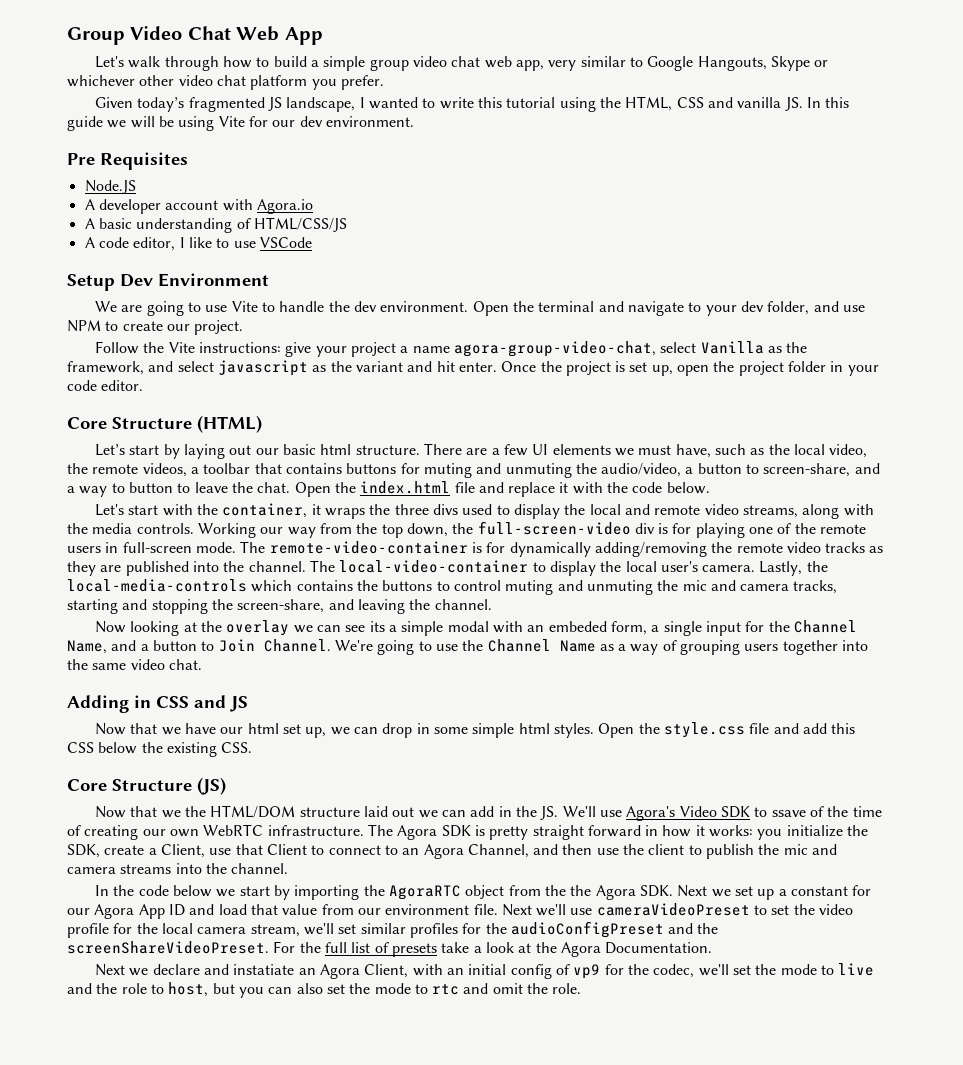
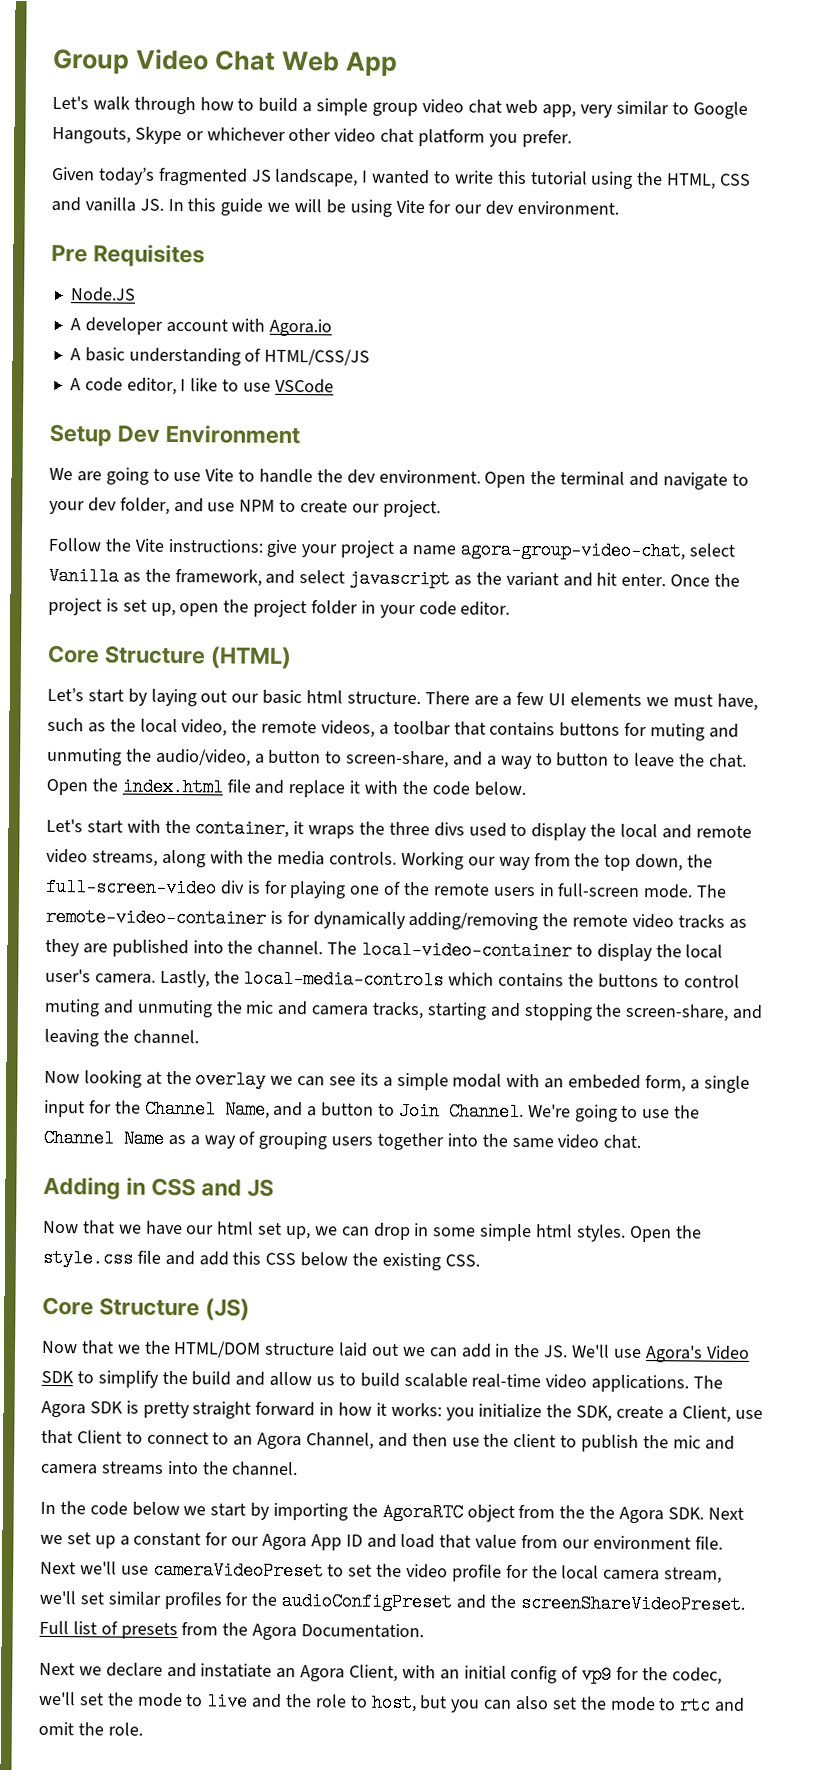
[771,806,882,817] [67,824,364,840] ssave of the time of creating our own WebRTC infrastructure. -> [97,1370,690,1393] simplify the build and allow us to build scalable real-time video applications.
[273,941,532,957] For the full list of presets take a look at -> [39,1620,219,1640] Full list of presets from

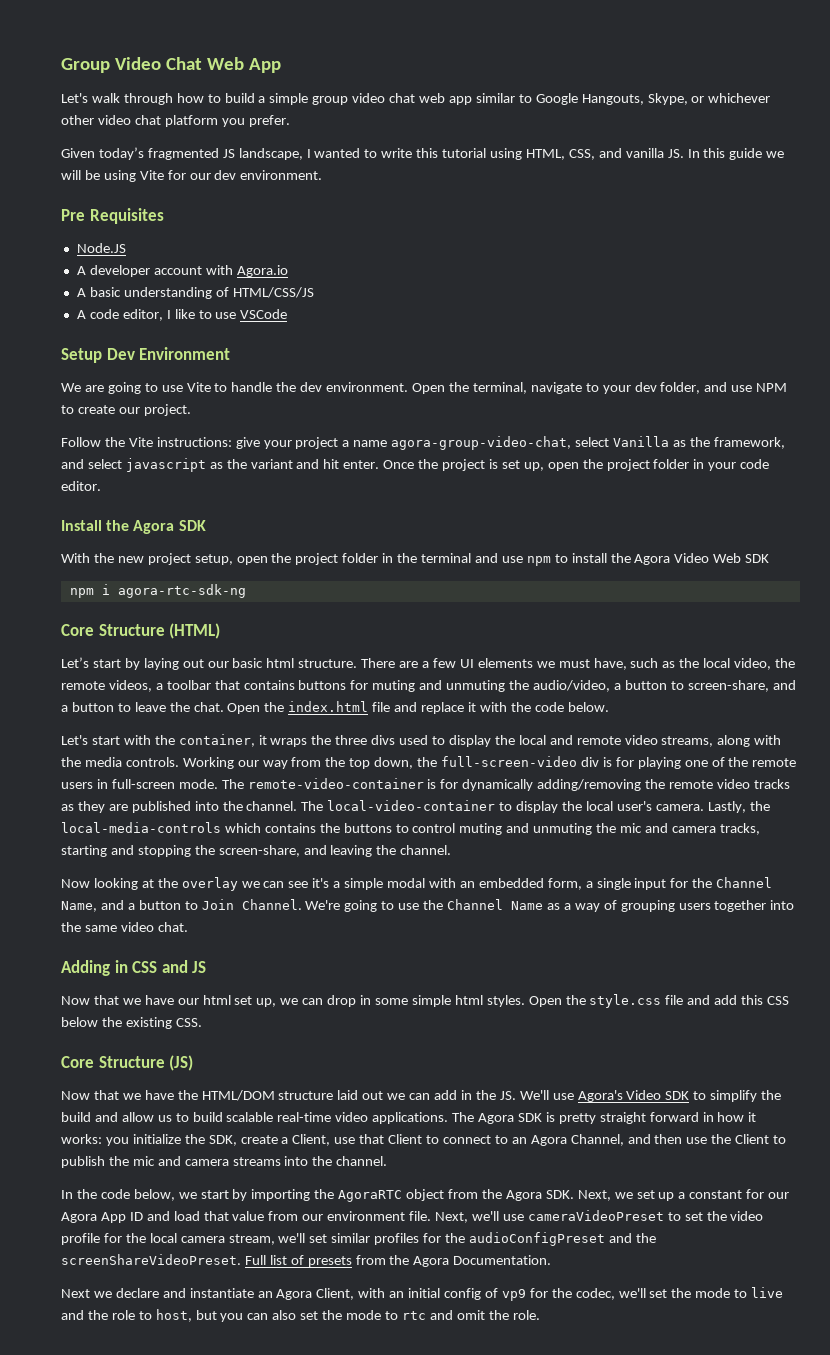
[542,104,614,118] app, very -> [448,96,472,105] app
[134,126,182,145] Skype -> [647,93,688,105] Skype,
[637,171,752,190] the HTML, CSS -> [525,149,595,160] HTML, CSS,
[560,471,660,487] terminal and -> [472,382,527,394] terminal,
(511, 608) none -> [61,520,206,534] [61,553,770,566] [69,584,246,598] // Install the Agora SDK // With the new project setup, open the project folder in the terminal and use npm to install the Agora Video Web SDK // npm i agora-rtc-sdk-ng
[500,753,553,770] way to -> (68, 708) none
[359,1072,379,1086] its -> [312,878,330,888] it's
[568,1074,642,1090] embeded -> [478,878,544,888] embedded
(141, 1349) none -> [144,1090,174,1100] have
[513,1433,557,1448] client -> [735,1134,770,1144] Client
[131,1501,180,1517] below -> [133,1189,175,1201] below,
[589,1505,616,1519] the -> (502, 1194) none
[707,1507,744,1520] Next -> [577,1190,611,1201] Next,
[40,1561,76,1575] Next -> [435,1212,469,1223] Next,
[200,1663,273,1678] instatiate -> [189,1288,254,1298] instantiate

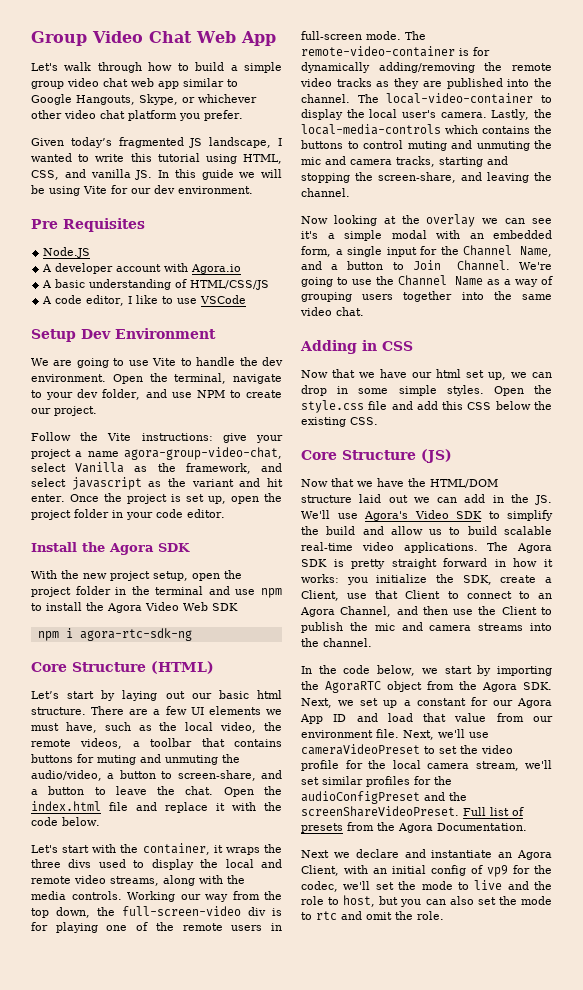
[161,960,207,973] and JS -> (413, 346) none
[454,995,483,1005] html -> (437, 390) none

